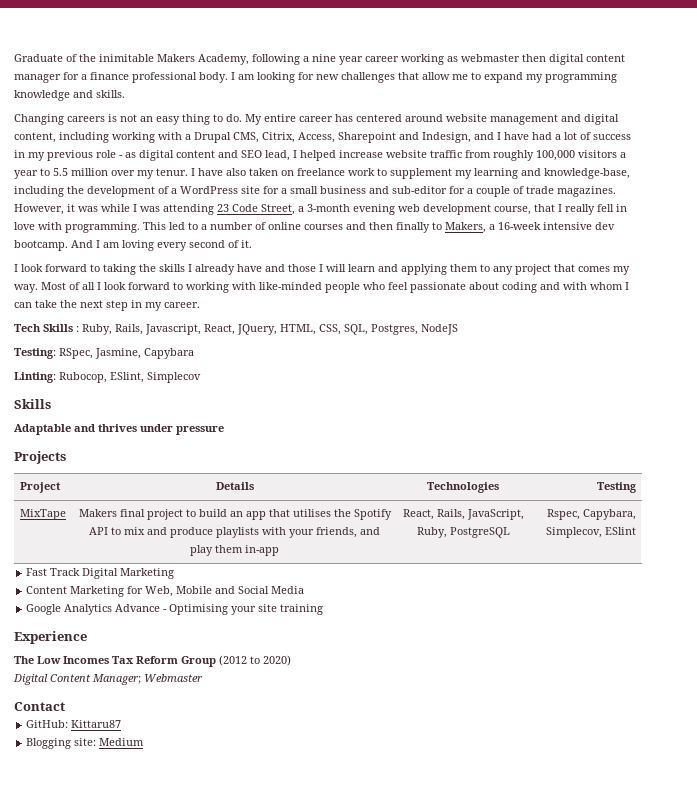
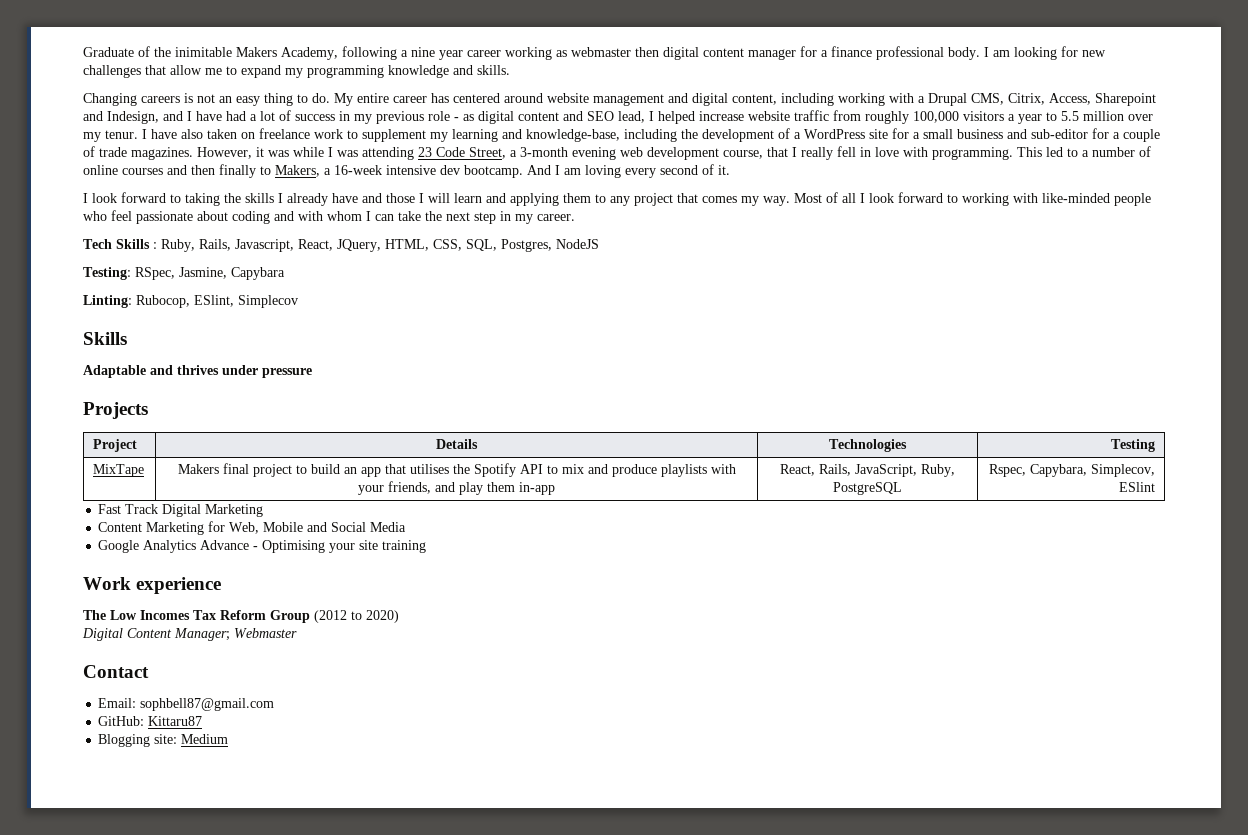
[14,631,87,644] Experience -> [83,577,222,594] Work experience
(65, 706) none -> [98,698,275,711] // Email: sophbell87@gmail.com

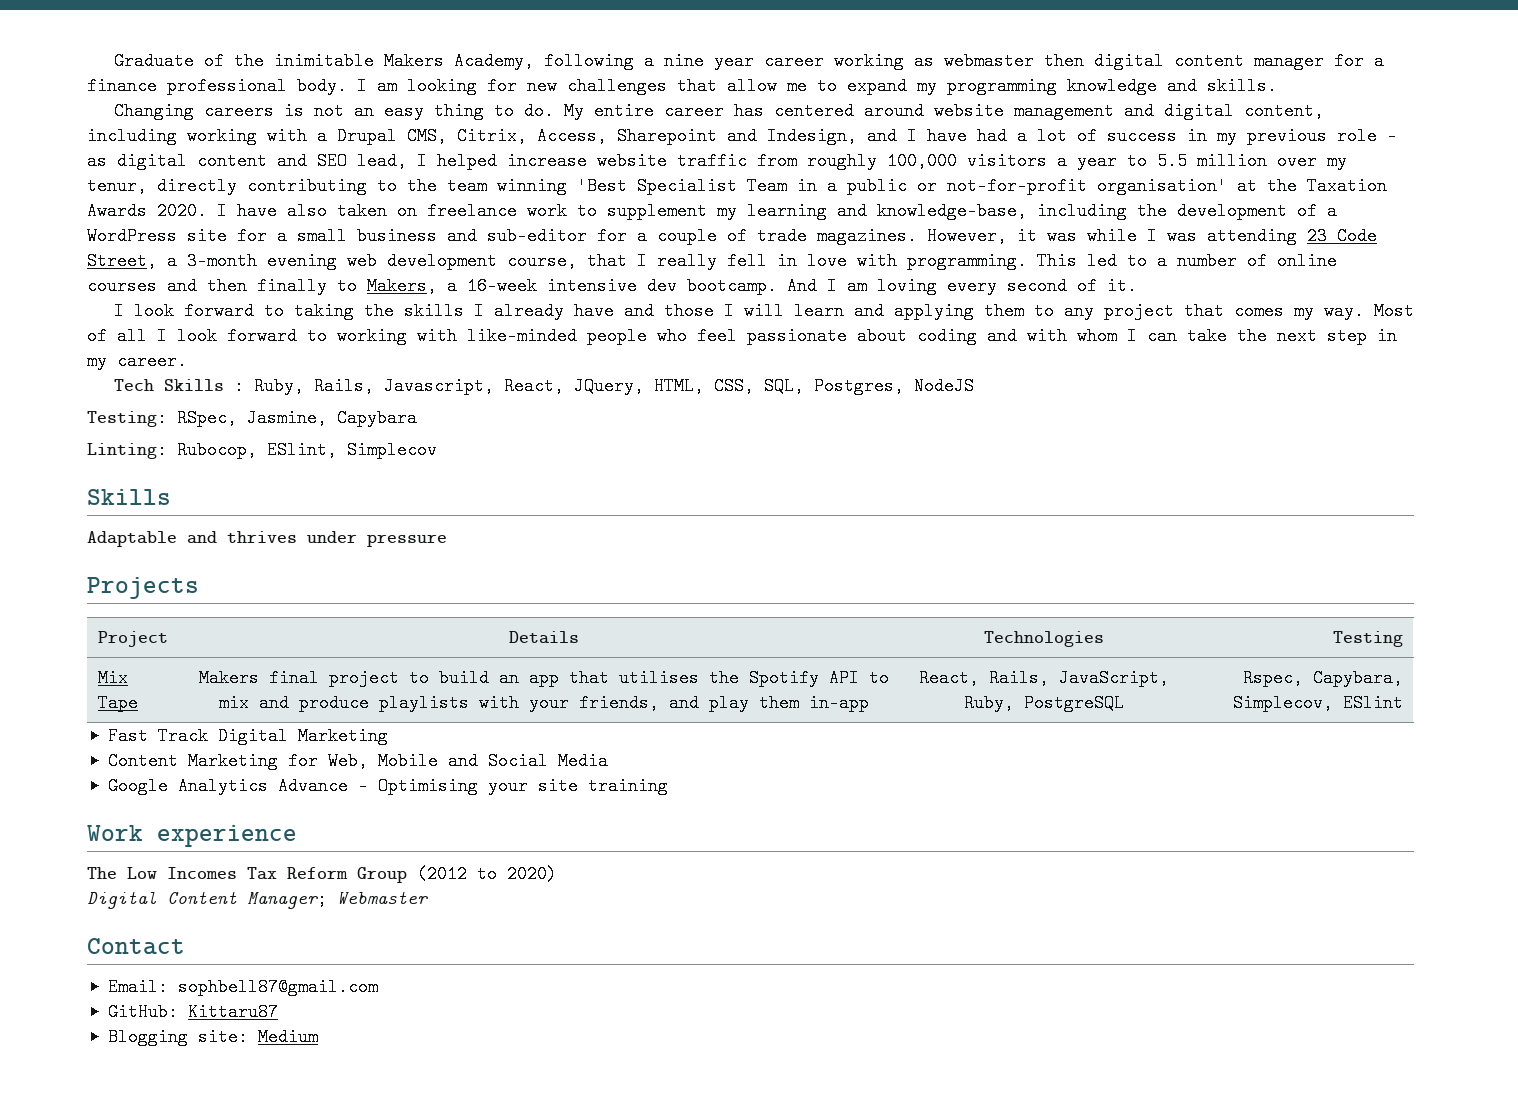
[105,130,138,139] tenur. -> [87,177,1387,195] [87,202,207,220] tenur, directly contributing to the team winning 'Best Specialist Team in a public or not-for-profit organisation' at the Taxation Awards 2020.
[93,464,145,477] MixTape -> [97,669,128,687] [97,694,138,712] Mix Tape

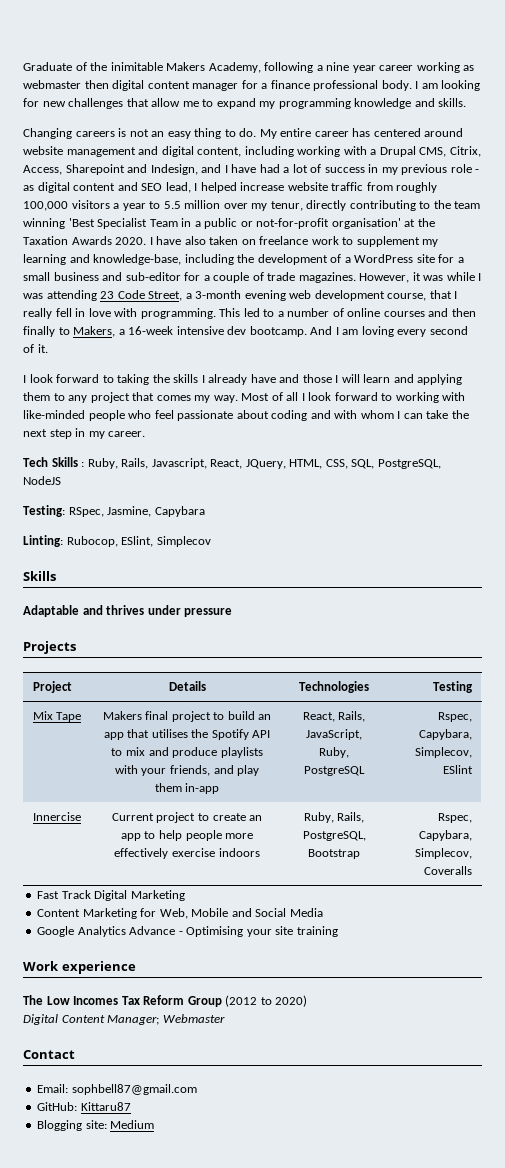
[813,377,904,395] Postgres, -> [377,459,441,469] PostgreSQL,
(1404, 703) none -> [32,812,81,821] [111,812,263,823] [120,830,254,841] [114,848,260,859] [303,812,365,823] [302,831,366,841] [308,849,360,859] [438,813,473,823] [419,830,473,841] [415,848,473,859] [424,866,473,875] // Innercise | Current project to create an app to help people more effectively exercise indoors | Ruby, Rails, PostgreSQL, Bootstrap | Rspec, Capybara, Simplecov, Coveralls

